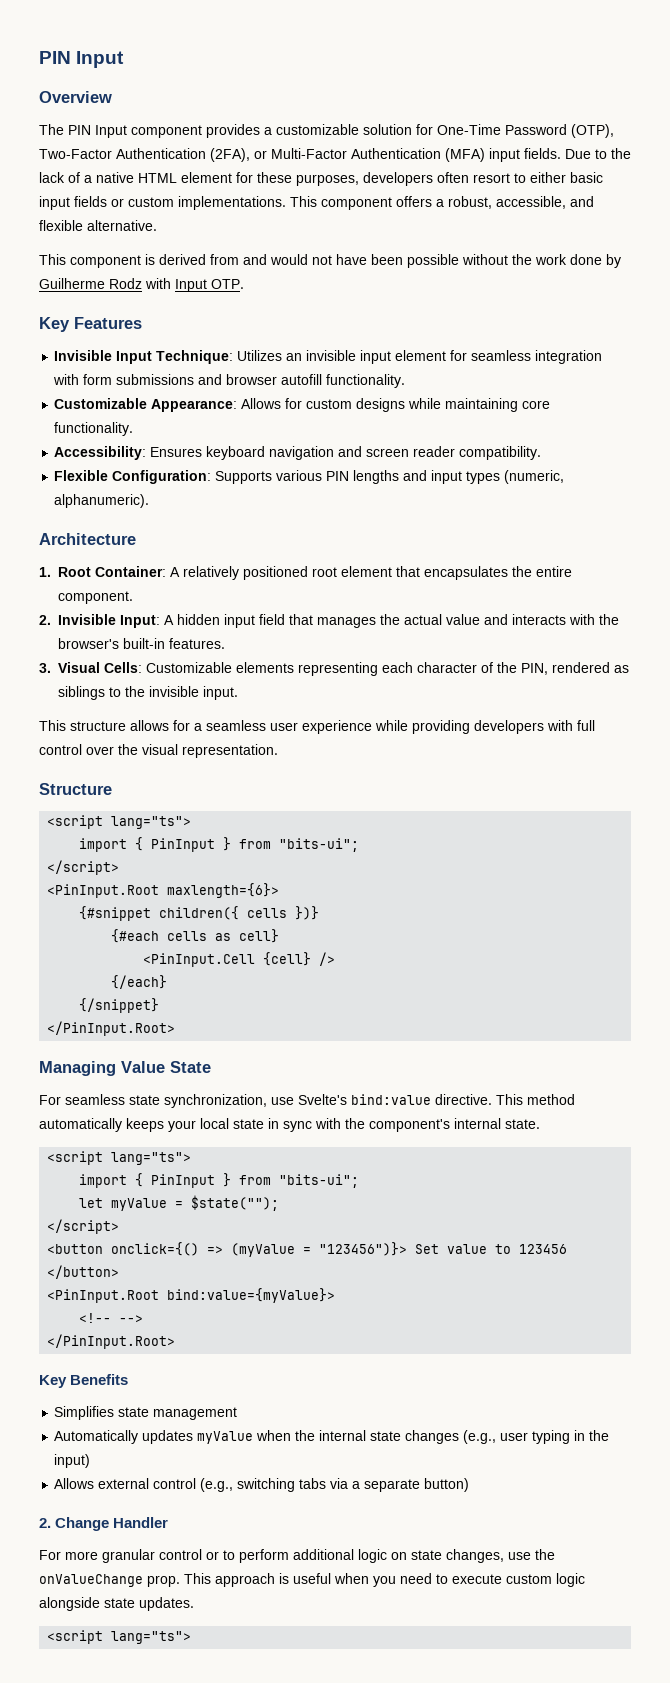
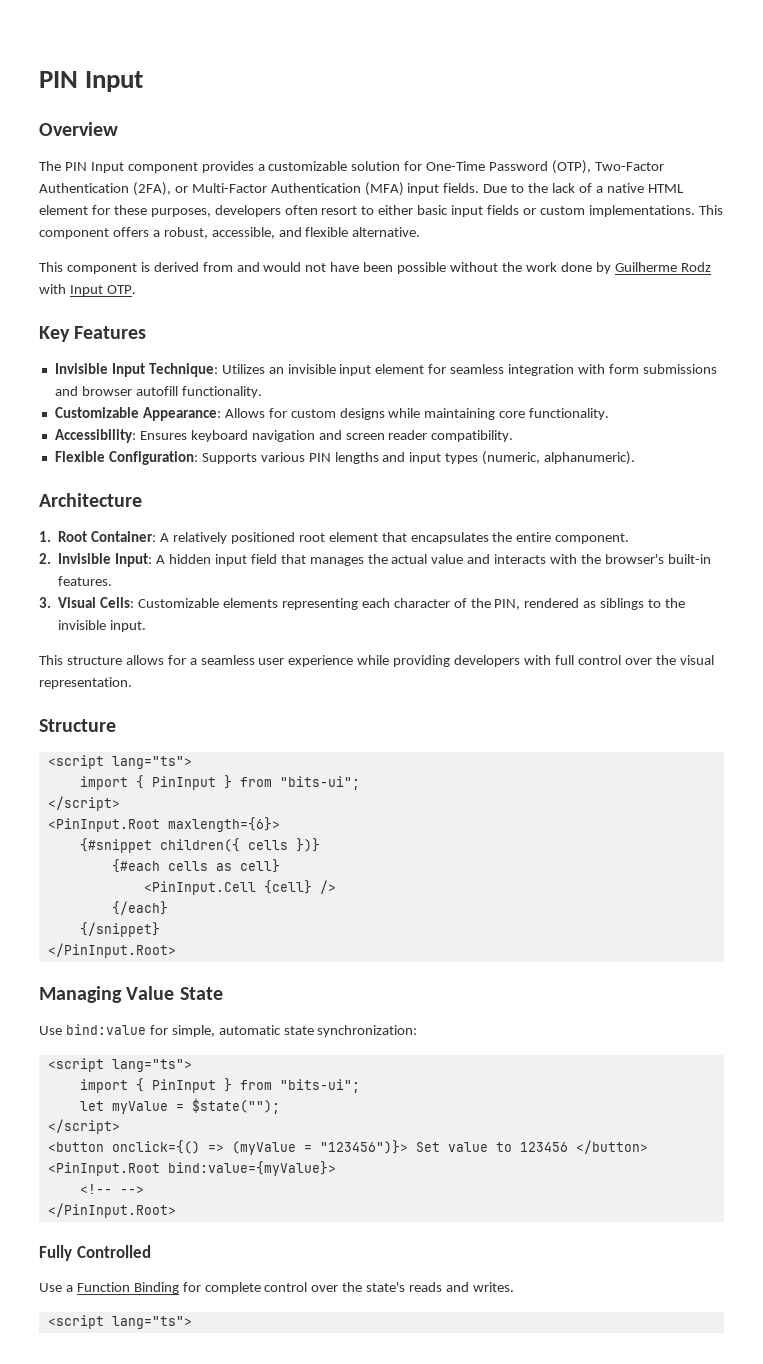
[39,1094,575,1108] [39,1118,540,1132] For seamless state synchronization, use Svelte's bind:value directive. This method automatically keeps your local state in sync with the component's internal state. -> [39,1024,418,1037] Use bind:value for simple, automatic state synchronization:
[39,1374,129,1388] [54,1406,238,1420] [54,1430,610,1444] [54,1454,91,1468] [54,1478,470,1492] [39,1517,169,1531] [39,1549,555,1563] [39,1573,585,1587] [39,1597,194,1611] Key Benefits // Simplifies state management // Automatically updates myValue when the internal state changes (e.g., user typing in the input) // Allows external control (e.g., switching tabs via a separate button) // 2. Change Handler // For more granular control or to perform additional logic on state changes, use the onValueChange prop. This approach is useful when you need to execute custom logic alongside state updates. -> [39,1245,151,1261] [39,1282,514,1294] Fully Controlled // Use a Function Binding for complete control over the state's reads and writes.

